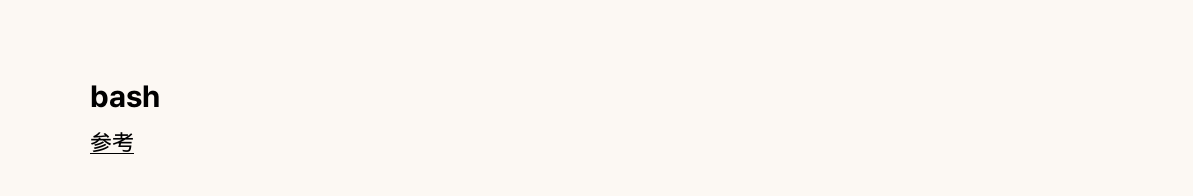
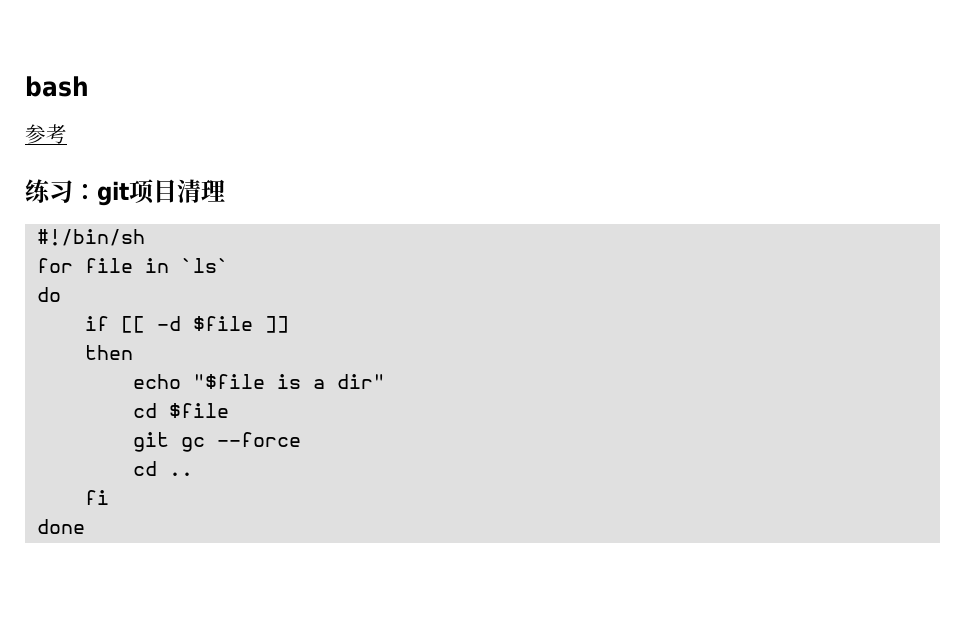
(134, 142) none -> [25,179,225,206] [37,229,146,246] [37,258,230,273] [37,287,62,302] [85,316,290,333] [85,345,134,360] [133,374,386,389] [133,403,230,418] [133,432,302,452] [133,461,194,476] [85,490,110,505] [37,519,86,534] // 练习：git项目清理 // #!/bin/sh // for file in `ls` // do // if [[ -d $file ]] // then // echo "$file is a dir" // cd $file // git gc --force // cd .. // fi // done

